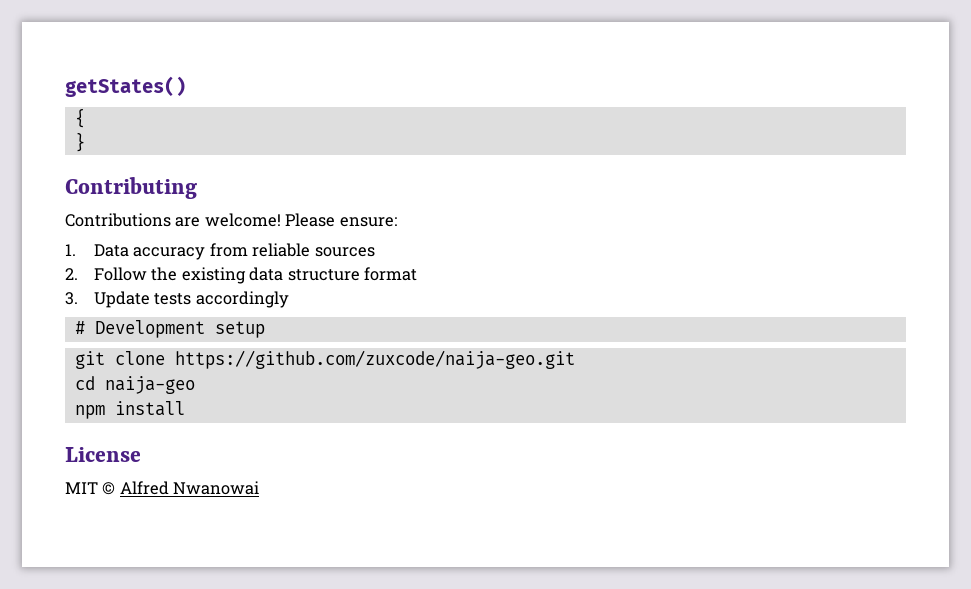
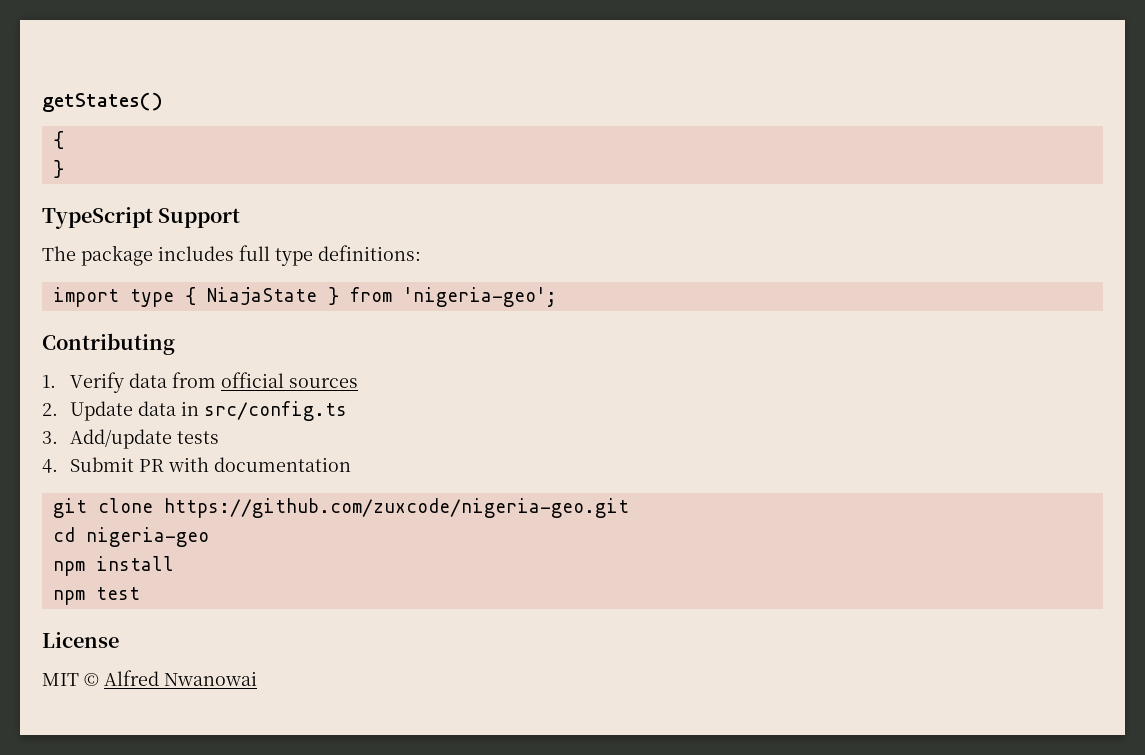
[65,177,197,199] [65,213,397,227] [65,243,375,260] [65,267,418,284] Contributing // Contributions are welcome! Please ensure: // 1. Data accuracy from reliable sources // 2. Follow the existing data structure format -> [42,207,241,229] [42,245,421,266] [52,287,557,307] [42,333,175,355] [42,372,359,393] [42,401,348,421] TypeScript Support // The package includes full type definitions: // import type { NiajaState } from 'nigeria-geo'; // Contributing // 1. Verify data from official sources // 2. Update data in src/config.ts
[93,291,150,308] Update -> [70,429,173,449] Add/update
[195,291,289,308] [74,320,265,338] accordingly // # Development setup -> [42,457,352,473] // 4. Submit PR with documentation
[174,350,575,369] https://github.com/zuxcode/naija-geo.git -> [163,498,629,518] https://github.com/zuxcode/nigeria-geo.git
[104,376,195,394] naija-geo -> [85,527,209,547] nigeria-geo
(185, 408) none -> [52,587,140,605] // npm test

